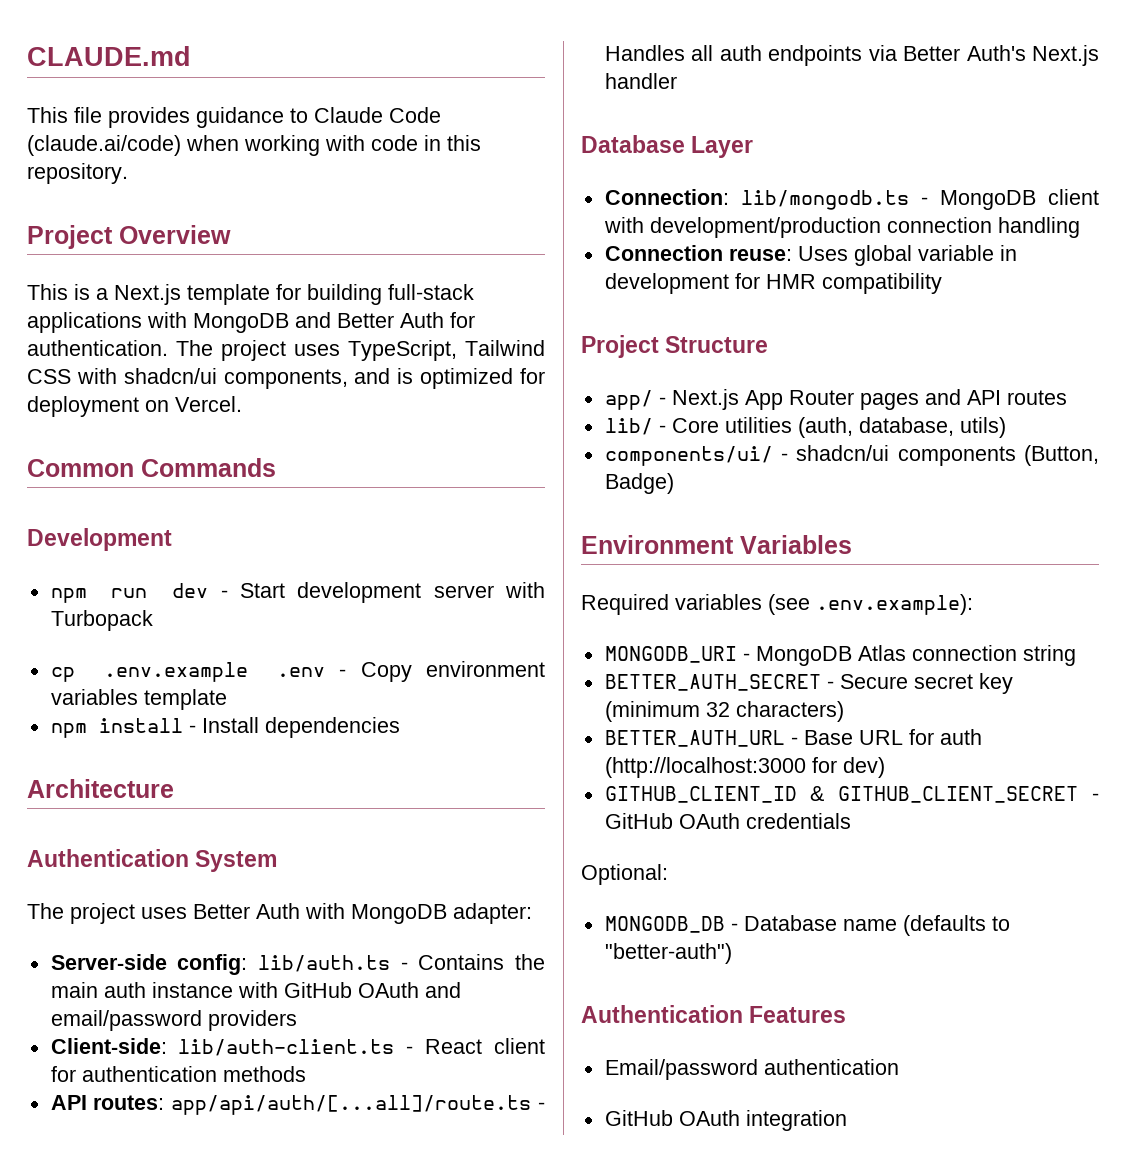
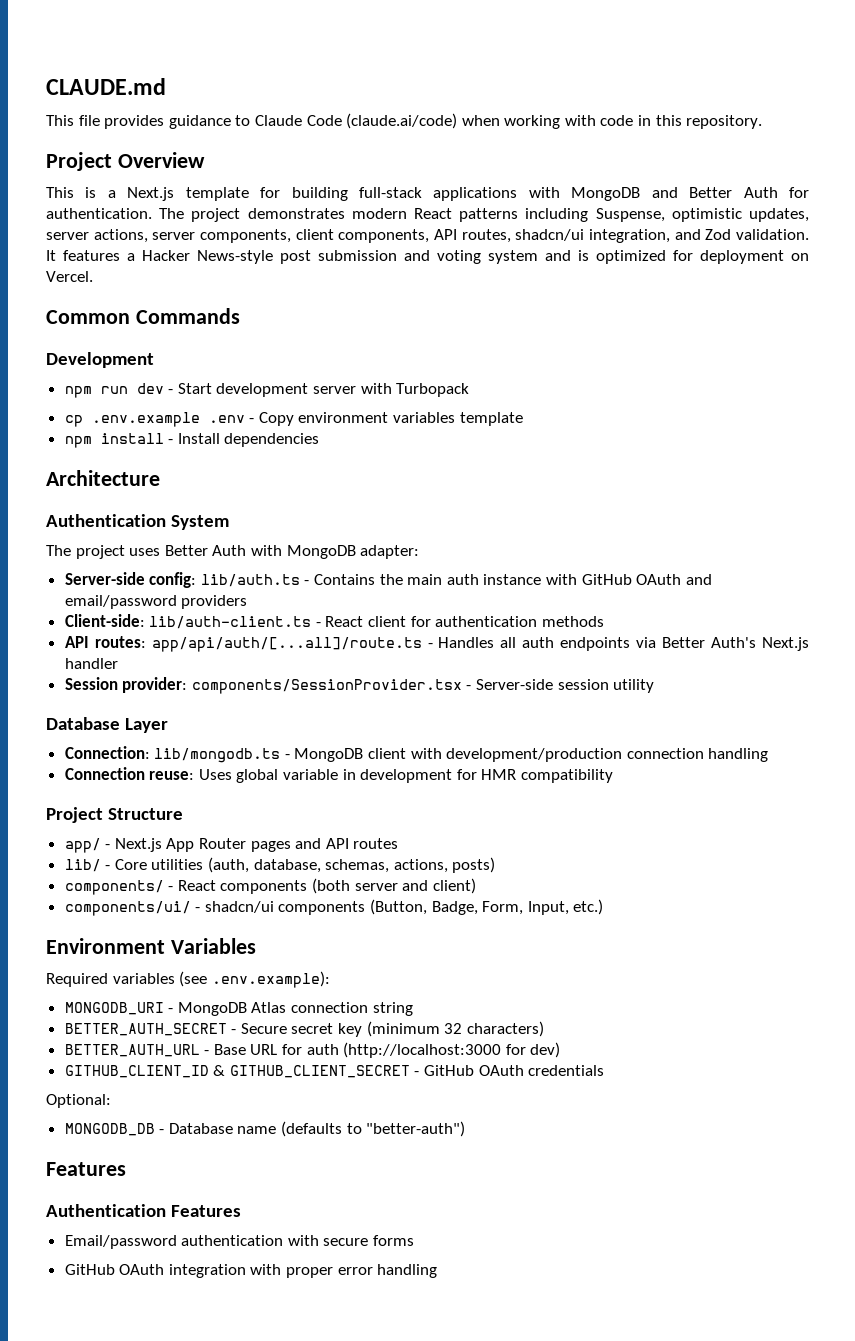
[294,340,545,361] [27,368,348,389] uses TypeScript, Tailwind CSS with shadcn/ui components, -> [247,208,809,222] [46,229,809,243] [46,250,538,264] demonstrates modern React patterns including Suspense, optimistic updates, server actions, server components, client components, API routes, shadcn/ui integration, and Zod validation. It features a Hacker News-style post submission and voting system
(677, 81) none -> [64,677,655,694] // Session provider: components/SessionProvider.tsx - Server-side session utility
[959,417,1006,438] utils) -> [325,857,496,873] [64,878,476,895] schemas, actions, posts) // components/ - React components (both server and client)
[604,473,674,494] Badge) -> [431,899,604,915] Badge, Form, Input, etc.)
(732, 953) none -> [46,1162,126,1176] // Features
(899, 1067) none -> [287,1235,415,1246] with secure forms
(847, 1120) none -> [250,1264,438,1278] with proper error handling

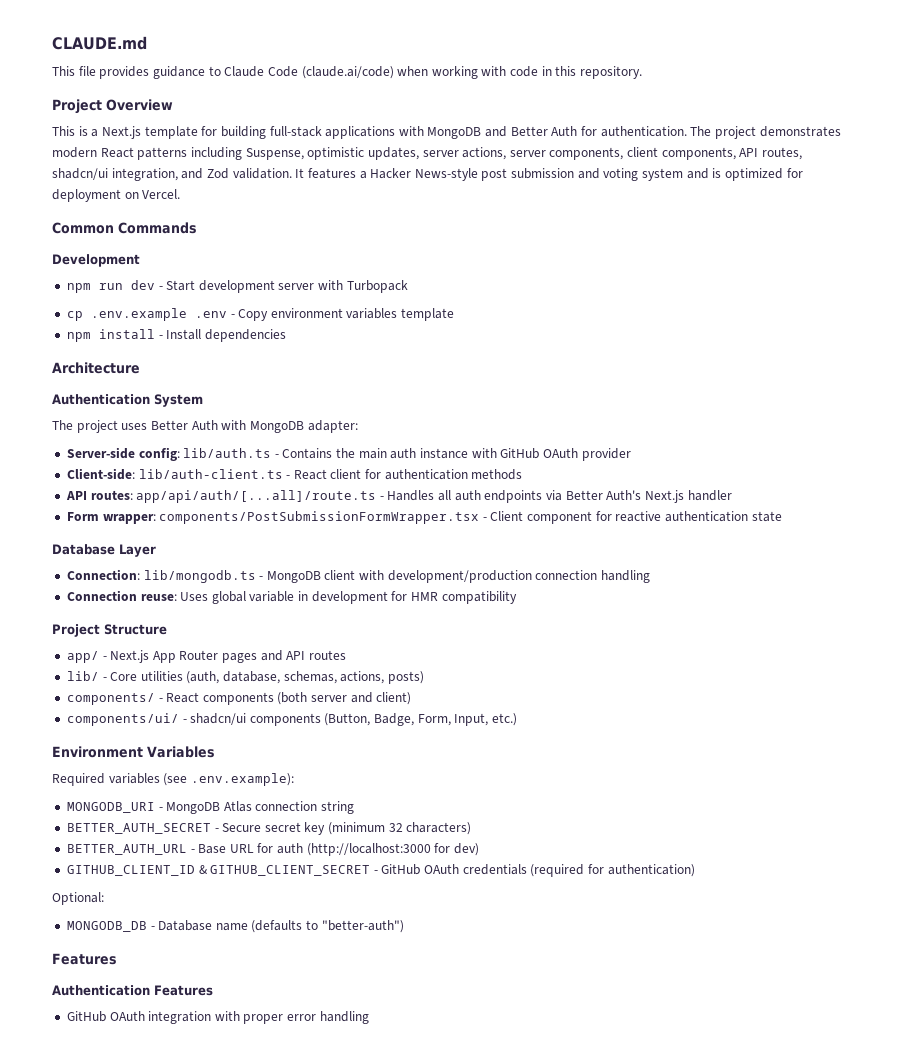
[685,574,712,585] [64,595,248,609] and email/password providers -> [581,448,631,461] provider
[64,677,655,694] Session provider: components/SessionProvider.tsx - Server-side session utility -> [66,511,782,524] Form wrapper: components/PostSubmissionFormWrapper.tsx - Client component for reactive authentication state
(605, 1070) none -> [530,864,695,877] (required for authentication)
[64,1235,415,1249] // Email/password authentication with secure forms -> (213, 990) none

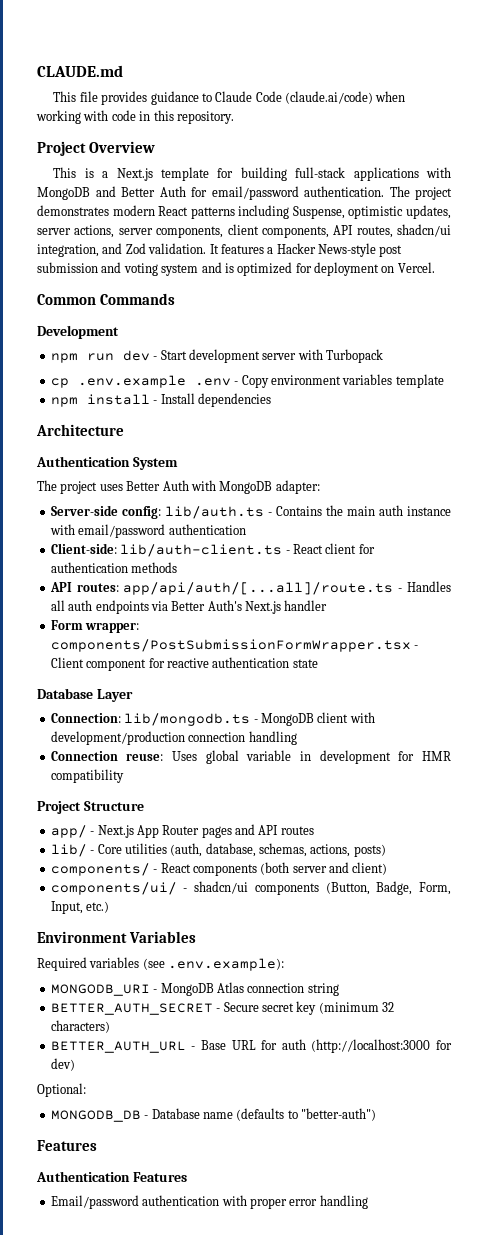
(598, 131) none -> [211,186,299,200] email/password
[500,448,631,461] GitHub OAuth provider -> [78,524,246,538] email/password authentication
[66,864,695,877] // GITHUB_CLIENT_ID & GITHUB_CLIENT_SECRET - GitHub OAuth credentials (required for authentication) -> (75, 1064) none
[66,1011,212,1024] GitHub OAuth integration -> [50,1195,220,1209] Email/password authentication

